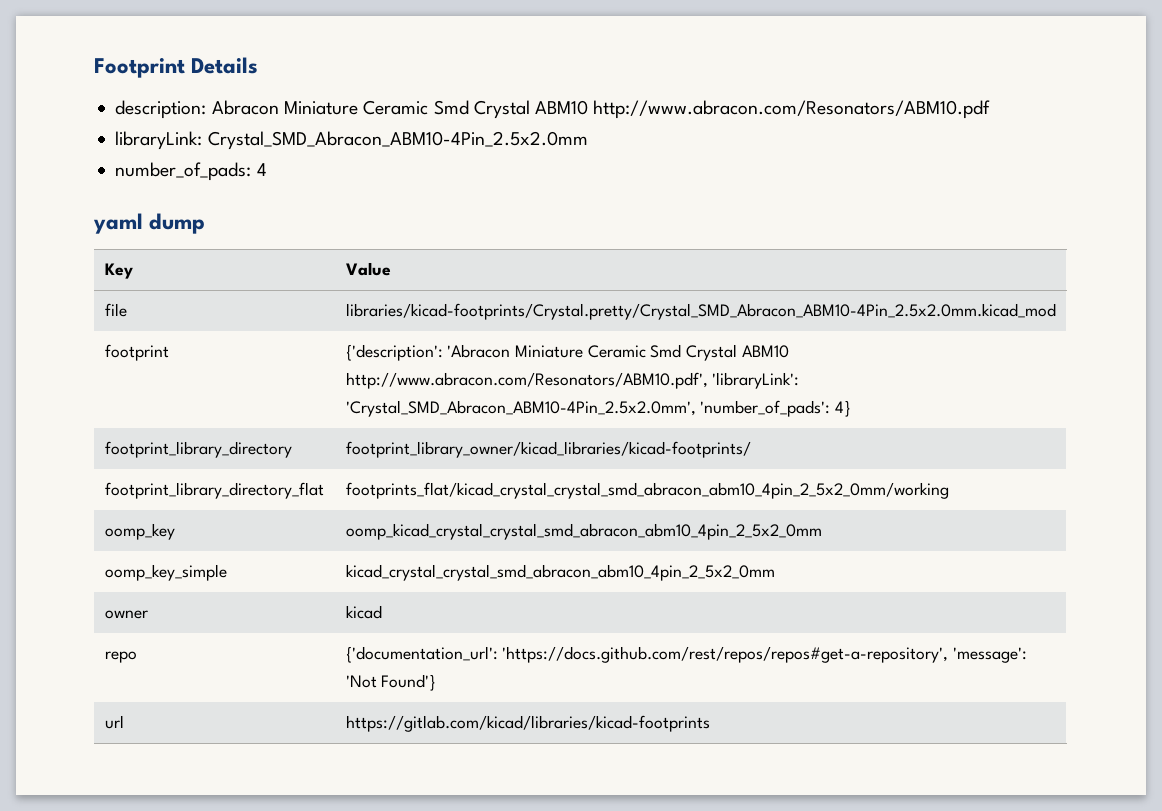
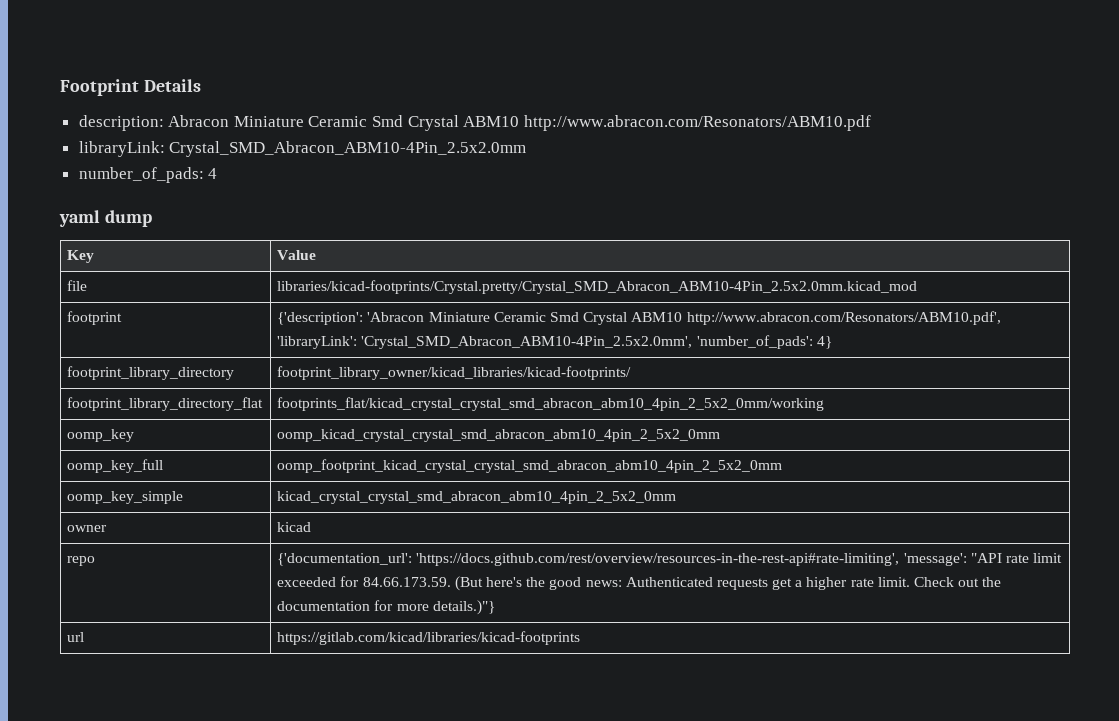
(822, 531) none -> [67,459,164,473] [277,459,783,473] // oomp_key_full | oomp_footprint_kicad_crystal_crystal_smd_abracon_abm10_4pin_2_5x2_0mm
[502,646,1028,663] [345,674,437,691] 'https://docs.github.com/rest/repos/repos#get-a-repository', 'message': 'Not Found'} -> [416,553,1063,566] [277,576,1002,591] [277,600,495,615] 'https://docs.github.com/rest/overview/resources-in-the-rest-api#rate-limiting', 'message': "API rate limit exceeded for 84.66.173.59. (But here's the good news: Authenticated requests get a higher rate limit. Check out the documentation for more details.)"}

